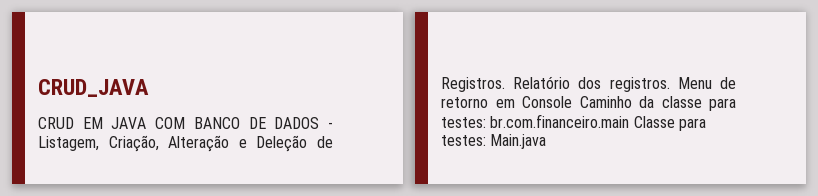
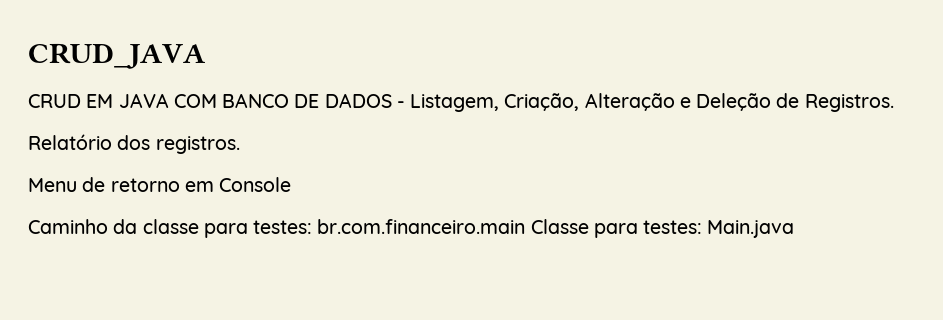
(505, 84) none -> (894, 103) //
(670, 84) none -> (240, 145) //
(572, 102) none -> (292, 184) //

